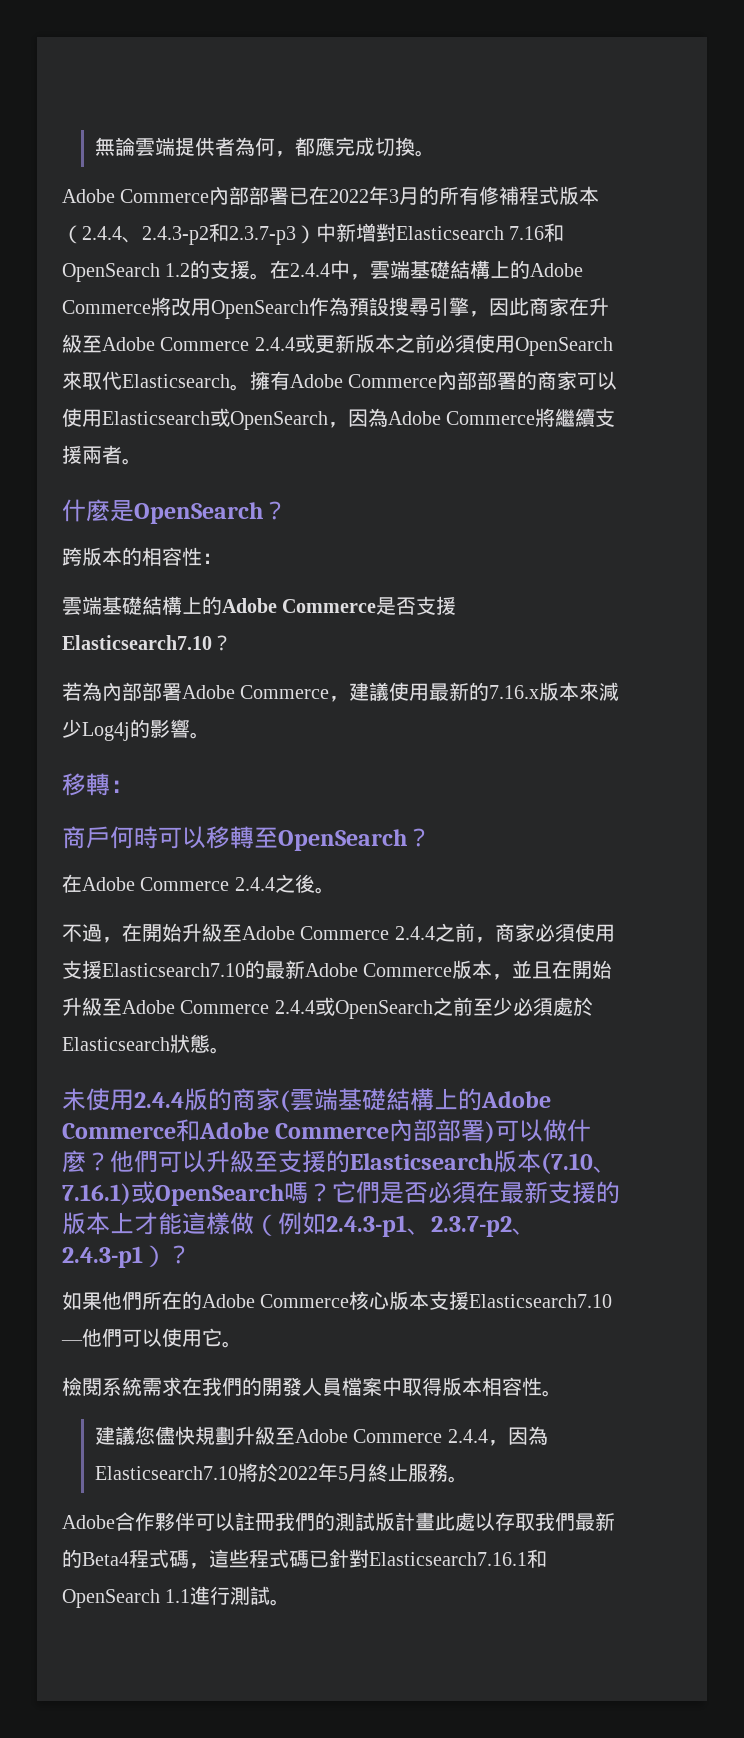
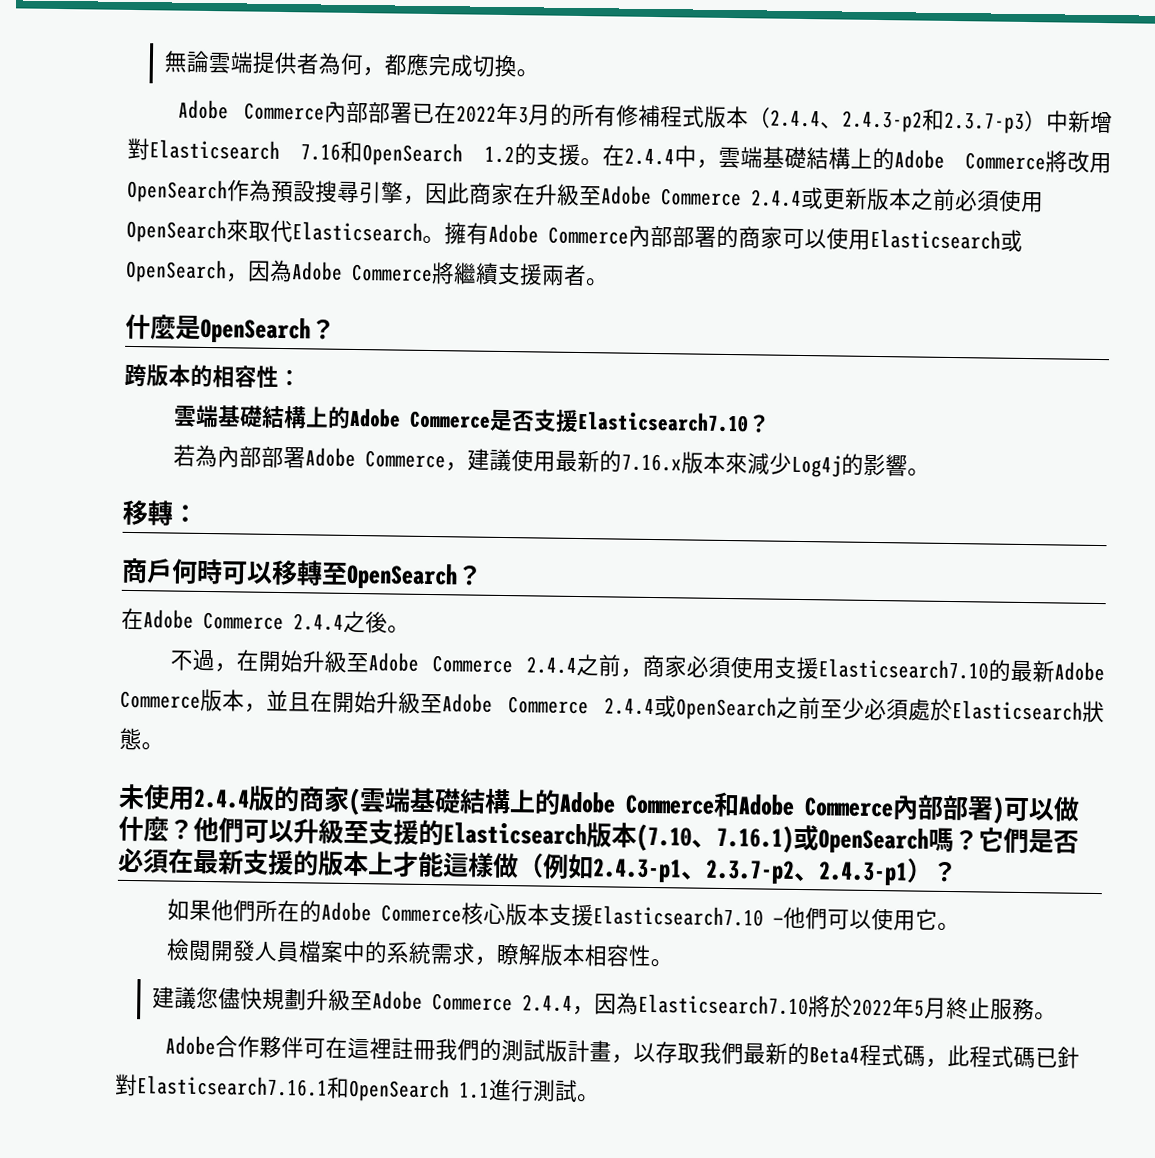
[102,1377,442,1396] 系統需求在我們的開發人員檔案中取得 -> [209,939,542,966] 開發人員檔案中的系統需求，瞭解
[215,1512,235,1531] 以 -> [324,1036,392,1060] 在這裡
[435,1512,475,1531] 此處 -> [610,1054,634,1064] ，
[209,1549,249,1568] 這些 -> [946,1045,970,1068] 此

